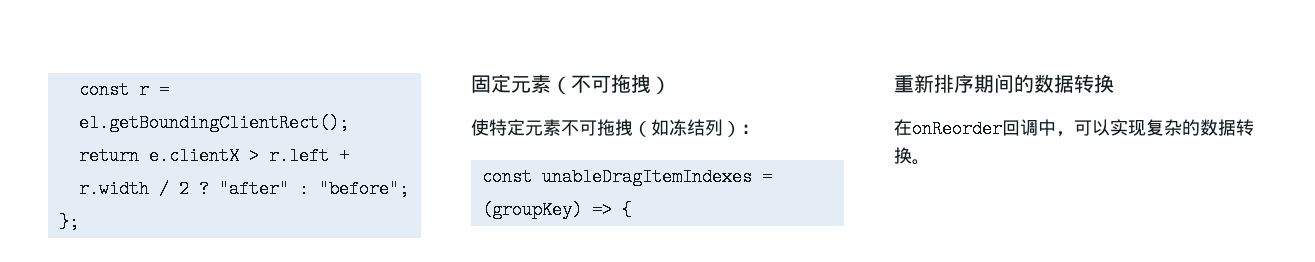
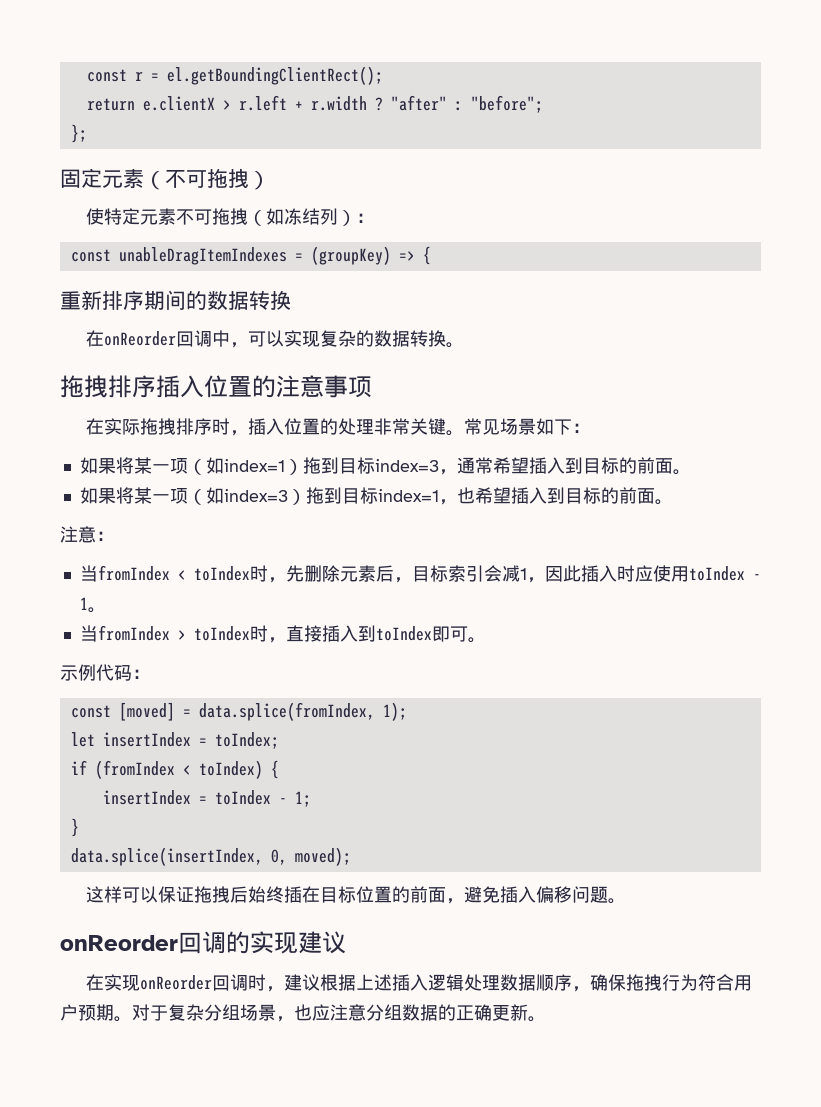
[158,180,189,198] / 2 -> (367, 103) none
(930, 162) none -> [60,375,372,398] [86,418,591,436] [79,457,691,475] [79,487,673,505] [60,526,114,543] [79,565,761,583] [79,597,106,613] [79,625,486,643] [60,664,150,681] [70,702,407,721] [70,732,279,749] [70,760,279,779] [102,790,311,807] [70,818,79,837] [70,847,351,866] [86,886,627,904] [60,931,346,954] [86,974,753,992] [60,1004,546,1022] // 拖拽排序插入位置的注意事项 // 在实际拖拽排序时，插入位置的处理非常关键。常见场景如下： // 如果将某一项（如index=1）拖到目标index=3，通常希望插入到目标的前面。 // 如果将某一项（如index=3）拖到目标index=1，也希望插入到目标的前面。 // 注意： // 当fromIndex < toIndex时，先删除元素后，目标索引会减1，因此插入时应使用toIndex - 1。 // 当fromIndex > toIndex时，直接插入到toIndex即可。 // 示例代码： // const [moved] = data.splice(fromIndex, 1); // let insertIndex = toIndex; // if (fromIndex < toIndex) { // insertIndex = toIndex - 1; // } // data.splice(insertIndex, 0, moved); // 这样可以保证拖拽后始终插在目标位置的前面，避免插入偏移问题。 // onReorder回调的实现建议 // 在实现onReorder回调时，建议根据上述插入逻辑处理数据顺序，确保拖拽行为符合用户预期。对于复杂分组场景，也应注意分组数据的正确更新。

